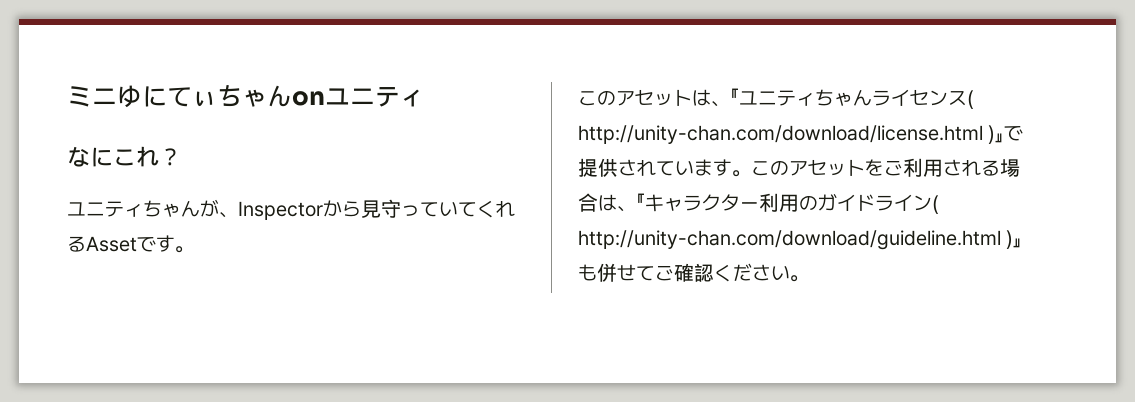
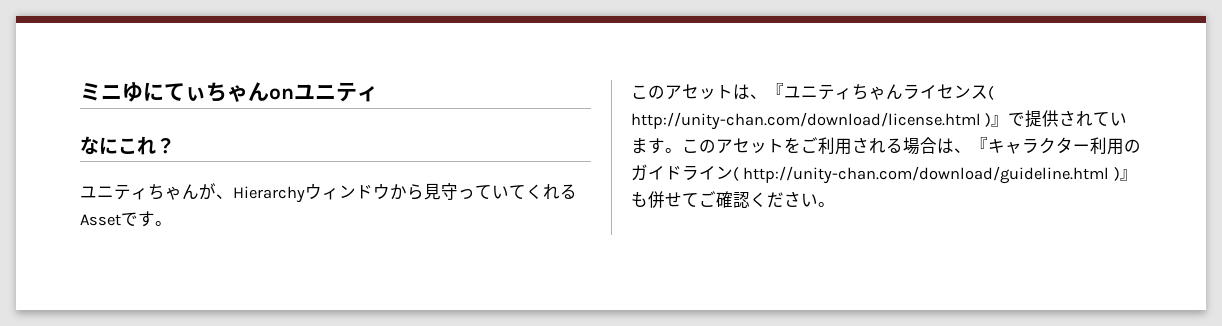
[238,201,323,220] Inspector -> [233,183,390,203] Hierarchyウィンドウ

